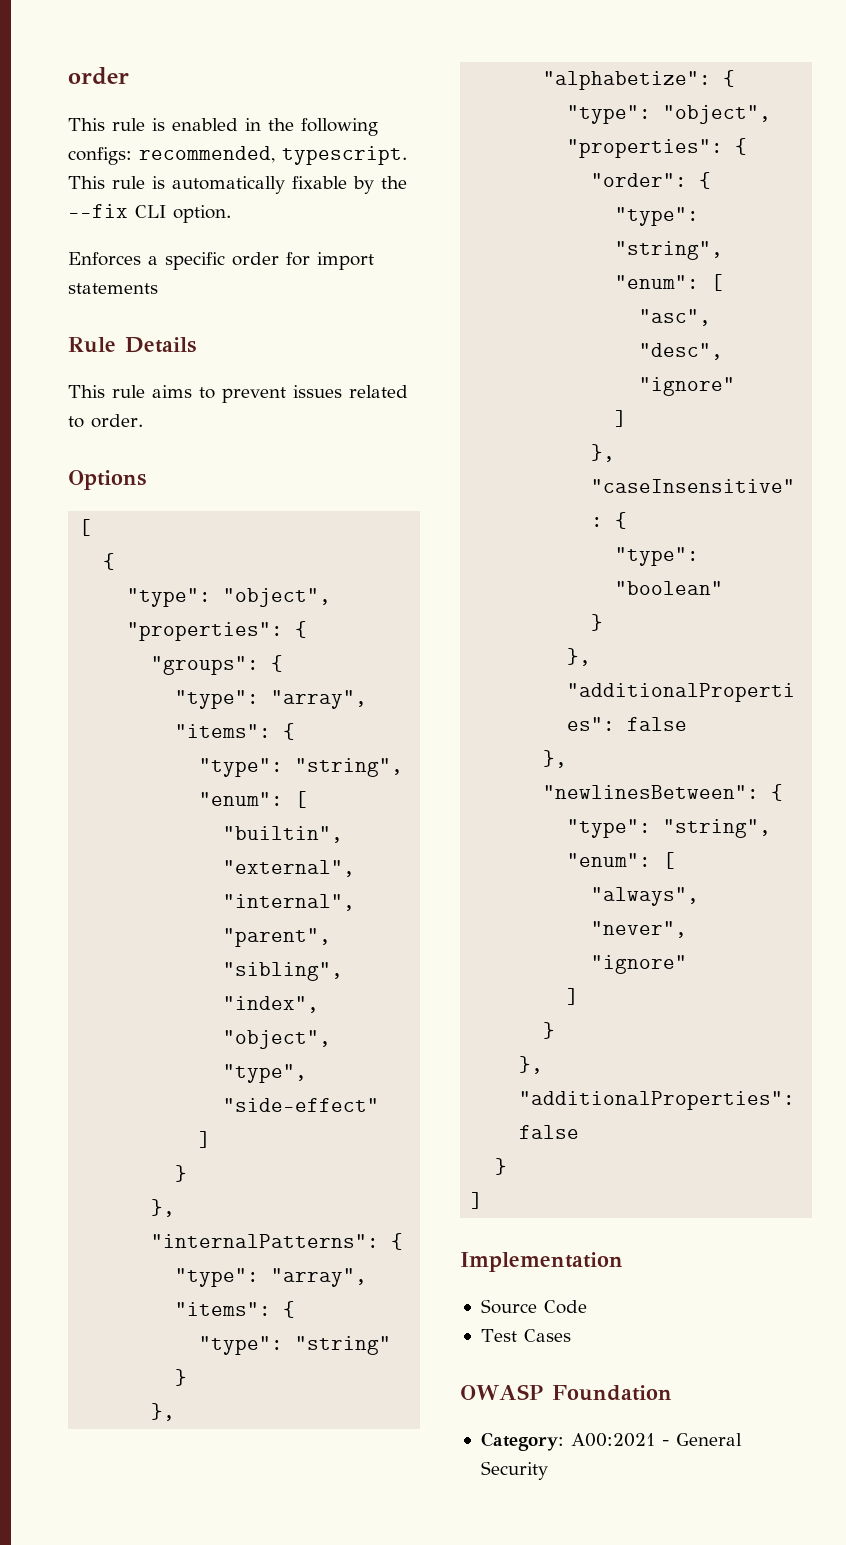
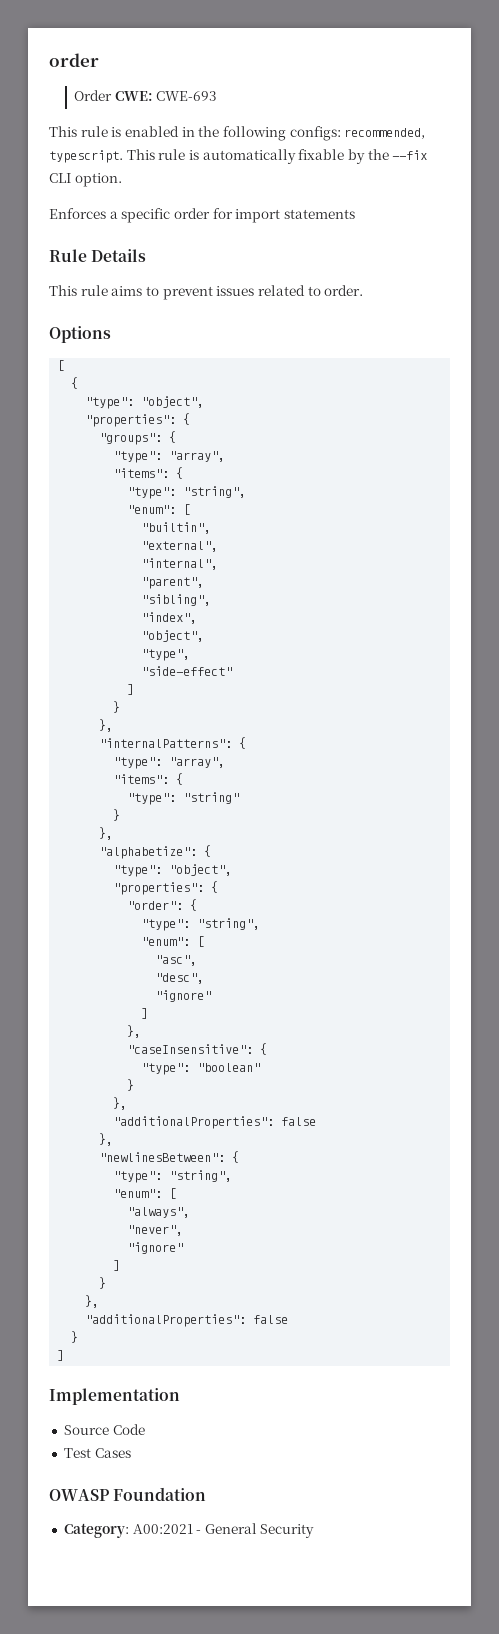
[68,67,129,85] order -> [49,53,99,67] [74,90,218,101] order // Order CWE: CWE-693

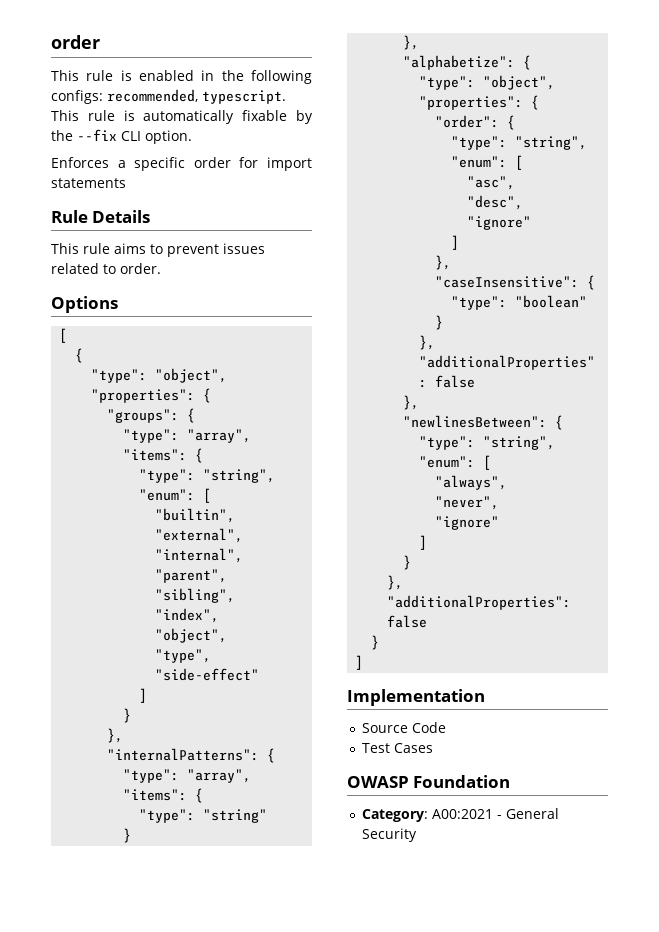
[49,53,99,67] [74,90,218,101] order // Order CWE: CWE-693 -> [51,35,100,49] order

